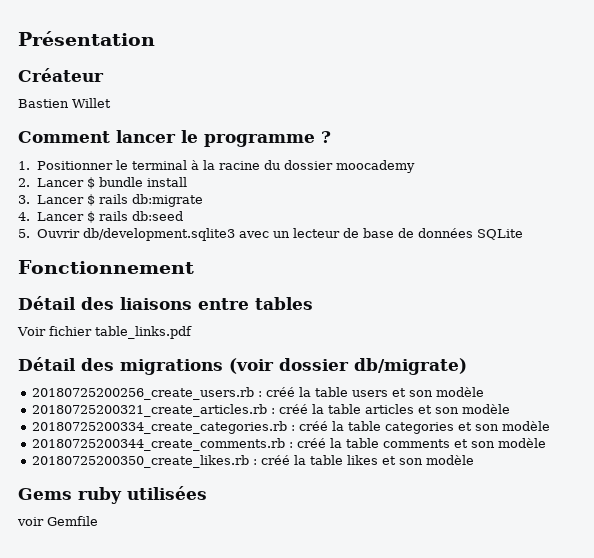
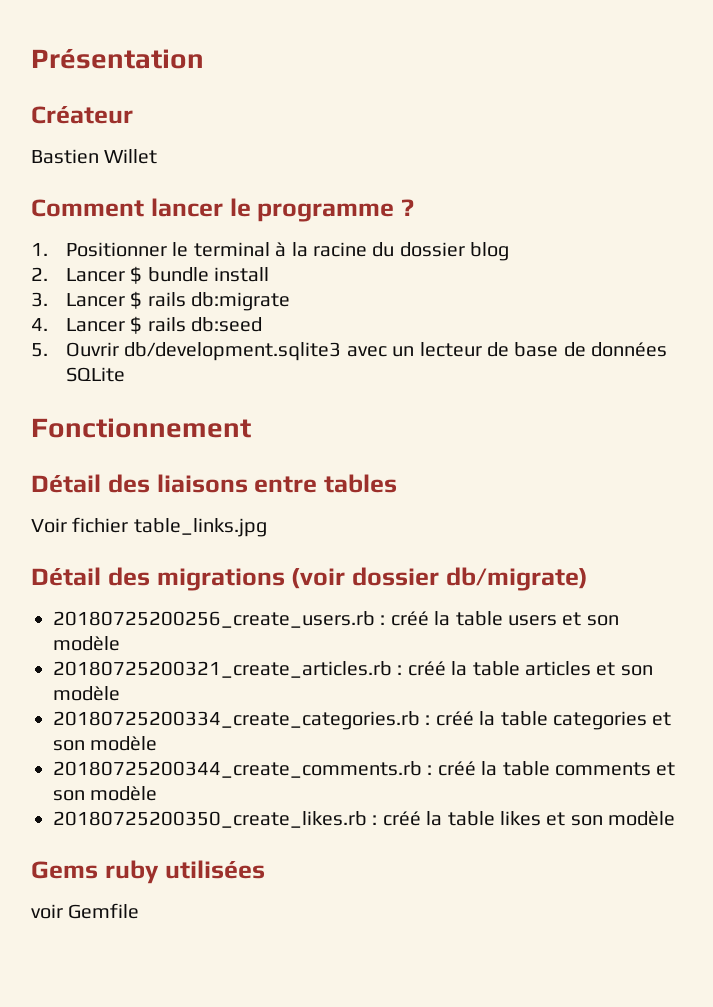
[335,160,415,173] moocademy -> [470,242,510,261] blog
[94,326,192,339] table_links.pdf -> [133,518,267,537] table_links.jpg

